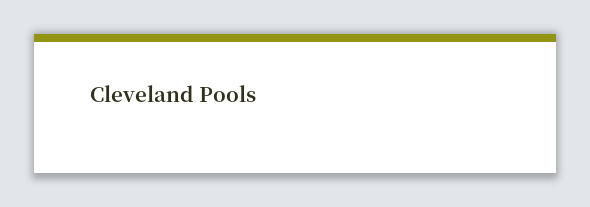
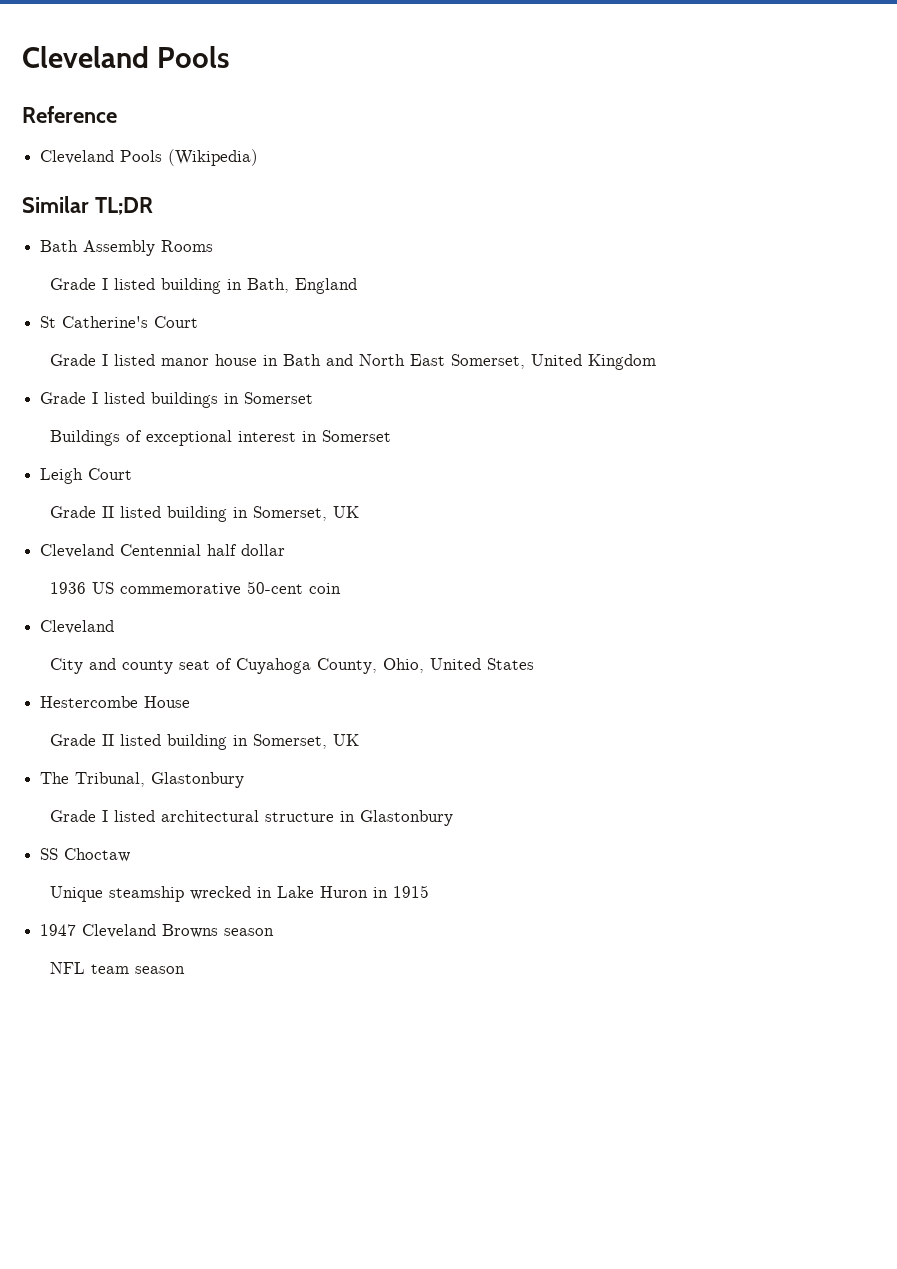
[90,85,256,102] Cleveland Pools -> [22,46,229,68] [22,106,117,123] [40,149,259,166] [22,196,153,215] [40,240,214,256] [50,278,358,294] [40,316,199,328] [50,354,657,370] [40,392,314,408] [50,430,392,446] [40,468,133,484] [50,506,360,522] [40,544,286,558] [50,581,342,596] [40,620,115,634] [50,658,535,674] [40,696,191,708] [50,734,360,750] [40,772,245,788] [50,810,454,826] [40,848,131,862] [50,885,430,902] [40,924,275,938] [50,962,186,974] Cleveland Pools // Reference // Cleveland Pools (Wikipedia) // Similar TL;DR // Bath Assembly Rooms // Grade I listed building in Bath, England // St Catherine's Court // Grade I listed manor house in Bath and North East Somerset, United Kingdom // Grade I listed buildings in Somerset // Buildings of exceptional interest in Somerset // Leigh Court // Grade II listed building in Somerset, UK // Cleveland Centennial half dollar // 1936 US commemorative 50-cent coin // Cleveland // City and county seat of Cuyahoga County, Ohio, United States // Hestercombe House // Grade II listed building in Somerset, UK // The Tribunal, Glastonbury // Grade I listed architectural structure in Glastonbury // SS Choctaw // Unique steamship wrecked in Lake Huron in 1915 // 1947 Cleveland Browns season // NFL team season

